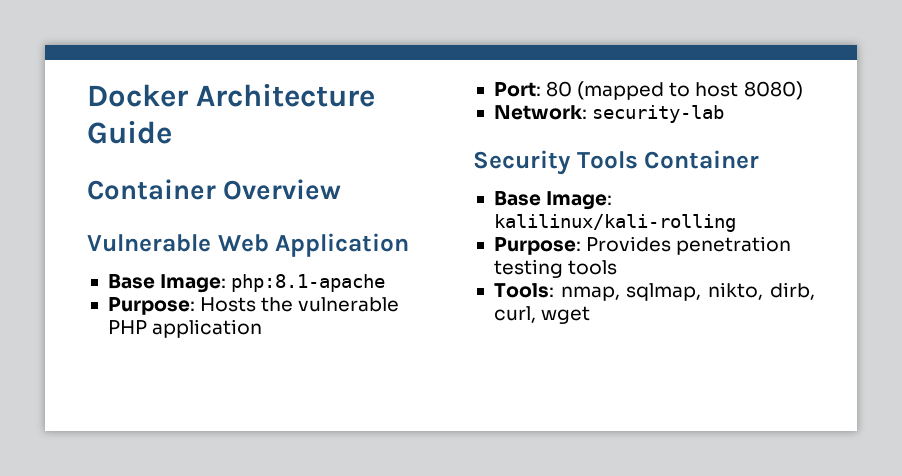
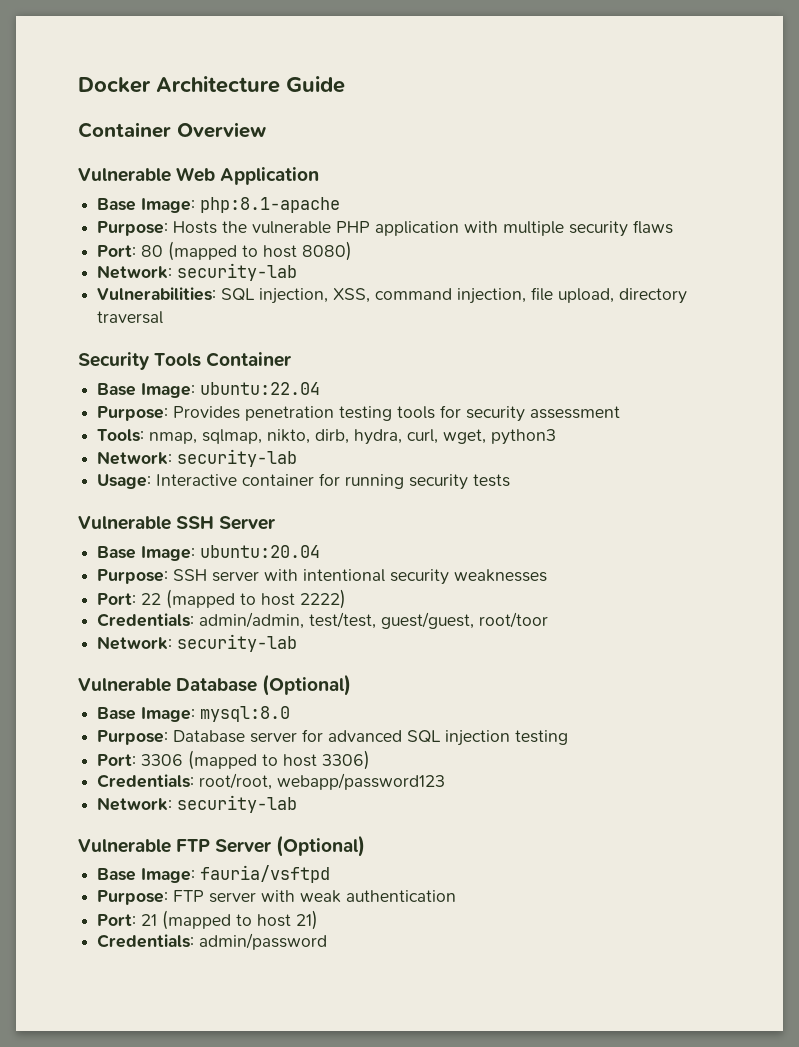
(263, 328) none -> [464,220,674,237] with multiple security flaws
(725, 114) none -> [97,287,688,304] [97,311,164,324] // Vulnerabilities: SQL injection, XSS, command injection, file upload, directory traversal
[493,214,736,232] kalilinux/kali-rolling -> [200,382,321,395] ubuntu:22.04
(618, 267) none -> [440,405,621,422] for security assessment
[493,306,591,324] curl, wget -> [354,429,557,445] [97,449,298,467] [97,473,511,490] [78,516,276,530] [97,545,321,561] [97,569,548,585] [97,589,347,609] [97,612,549,629] [97,634,298,652] [78,674,352,696] [97,706,291,722] [97,729,569,746] [97,750,371,770] [97,773,446,790] [97,795,298,813] [78,835,366,857] [97,865,331,883] [97,890,457,905] [97,910,319,930] [97,933,328,950] hydra, curl, wget, python3 // Network: security-lab // Usage: Interactive container for running security tests // Vulnerable SSH Server // Base Image: ubuntu:20.04 // Purpose: SSH server with intentional security weaknesses // Port: 22 (mapped to host 2222) // Credentials: admin/admin, test/test, guest/guest, root/toor // Network: security-lab // Vulnerable Database (Optional) // Base Image: mysql:8.0 // Purpose: Database server for advanced SQL injection testing // Port: 3306 (mapped to host 3306) // Credentials: root/root, webapp/password123 // Network: security-lab // Vulnerable FTP Server (Optional) // Base Image: fauria/vsftpd // Purpose: FTP server with weak authentication // Port: 21 (mapped to host 21) // Credentials: admin/password

